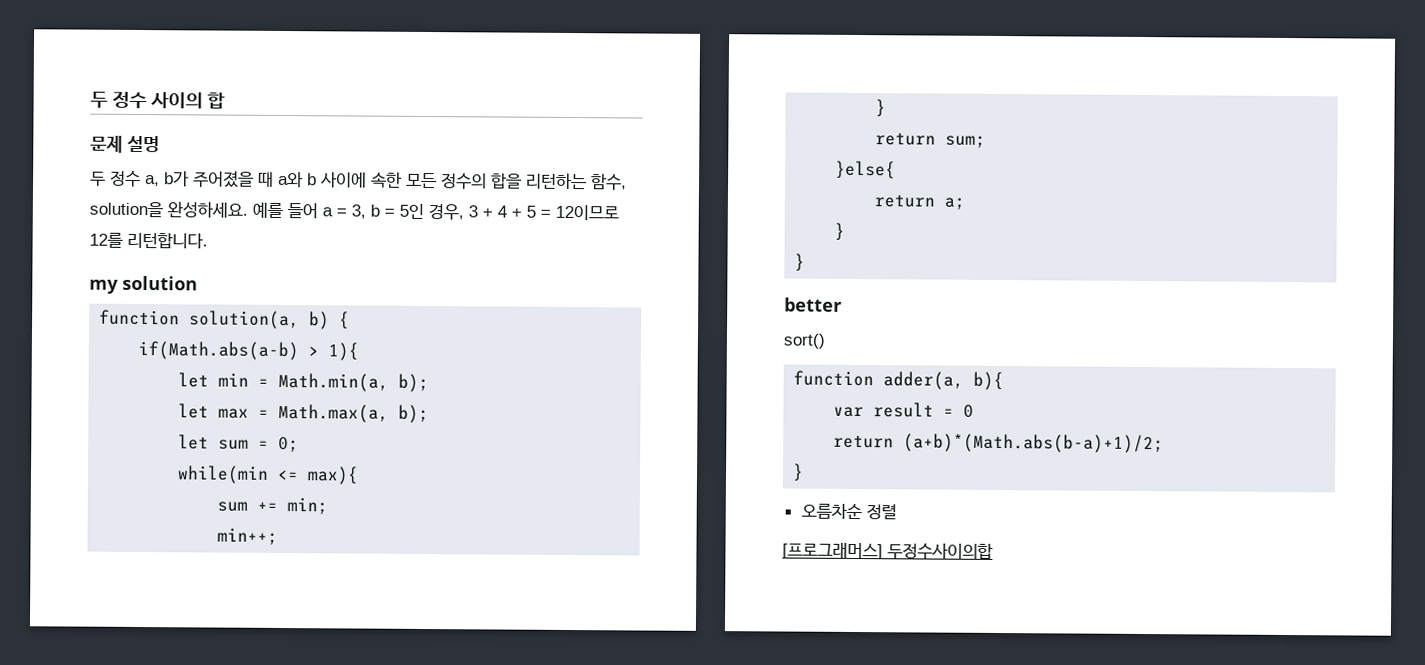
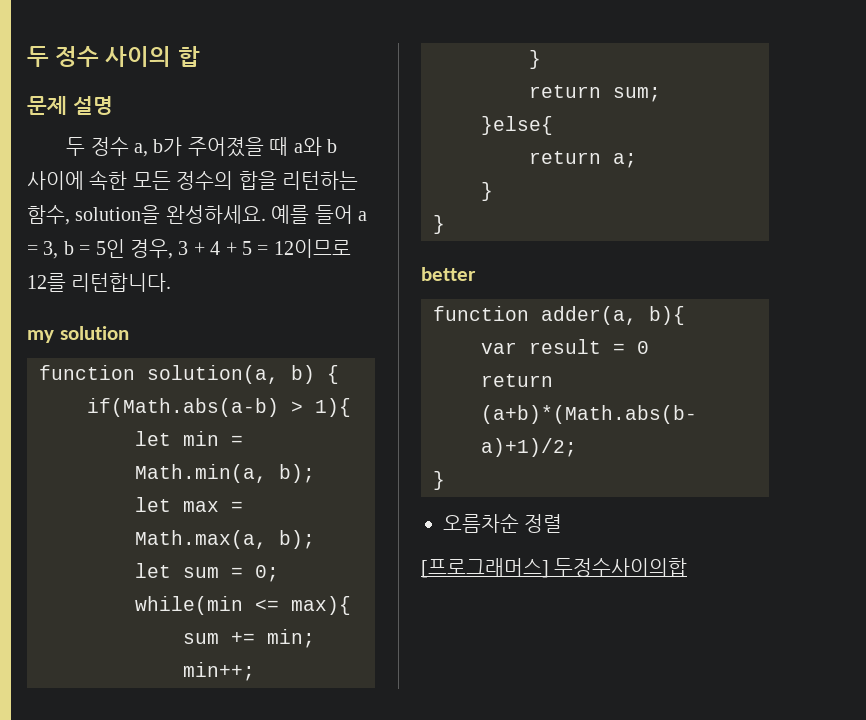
[783,333,825,349] // sort() -> (476, 274) none

